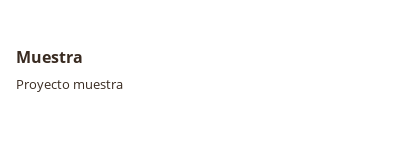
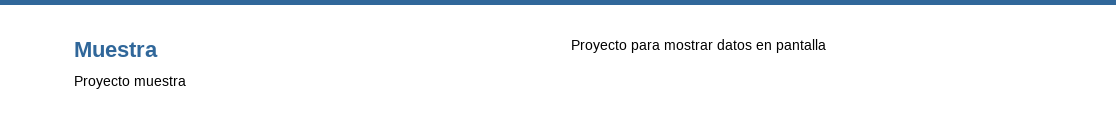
(124, 84) none -> [571,39,826,53] // Proyecto para mostrar datos en pantalla

